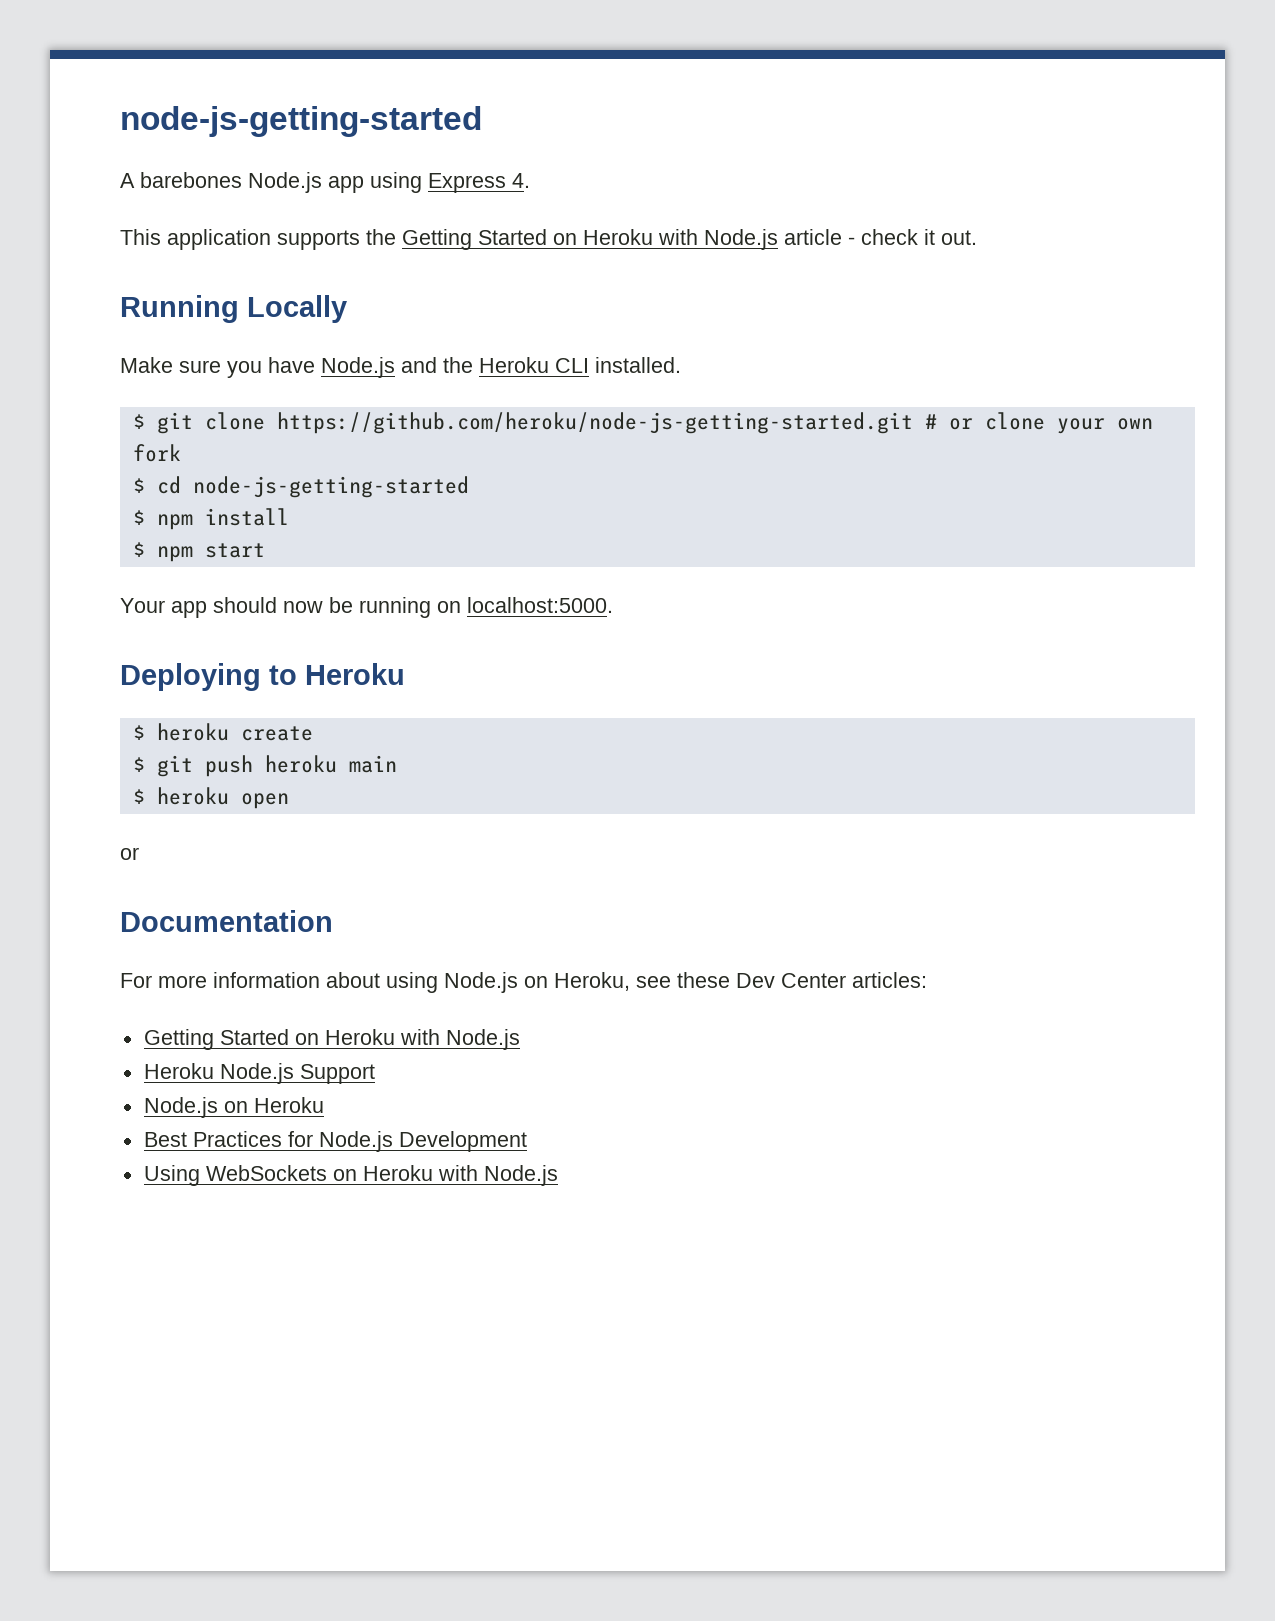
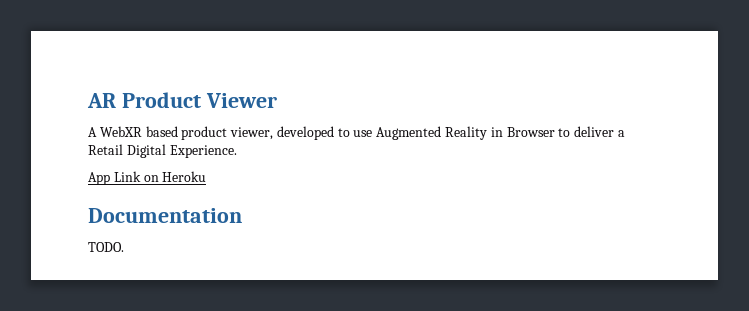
[120,106,482,137] [120,172,530,193] [120,229,977,250] [120,295,347,323] [120,357,681,378] [132,412,1153,434] [132,444,181,462] [132,476,469,498] [132,508,289,530] [132,542,265,562] [120,597,613,618] [120,663,405,691] [132,723,313,741] [132,755,397,777] [132,787,289,809] [120,847,139,860] [120,910,333,932] [120,972,927,993] [143,1029,520,1050] [143,1063,375,1084] [143,1097,324,1118] [143,1131,527,1152] [143,1165,558,1186] node-js-getting-started // A barebones Node.js app using Express 4. // This application supports the Getting Started on Heroku with Node.js article - check it out. // Running Locally // Make sure you have Node.js and the Heroku CLI installed. // $ git clone https://github.com/heroku/node-js-getting-started.git # or clone your own fork // $ cd node-js-getting-started // $ npm install // $ npm start // Your app should now be running on localhost:5000. // Deploying to Heroku // $ heroku create // $ git push heroku main // $ heroku open // or // Documentation // For more information about using Node.js on Heroku, see these Dev Center articles: // Getting Started on Heroku with Node.js // Heroku Node.js Support // Node.js on Heroku // Best Practices for Node.js Development // Using WebSockets on Heroku with Node.js -> [87,92,277,108] [88,126,625,140] [88,144,237,158] [88,171,207,185] [88,208,242,223] [88,242,124,252] AR Product Viewer // A WebXR based product viewer, developed to use Augmented Reality in Browser to deliver a Retail Digital Experience. // App Link on Heroku // Documentation // TODO.

